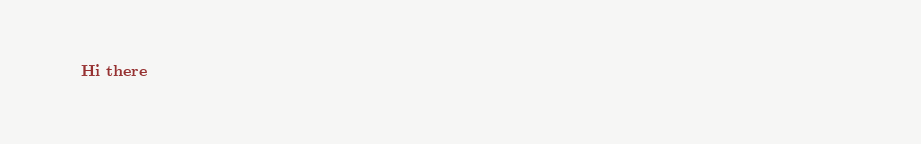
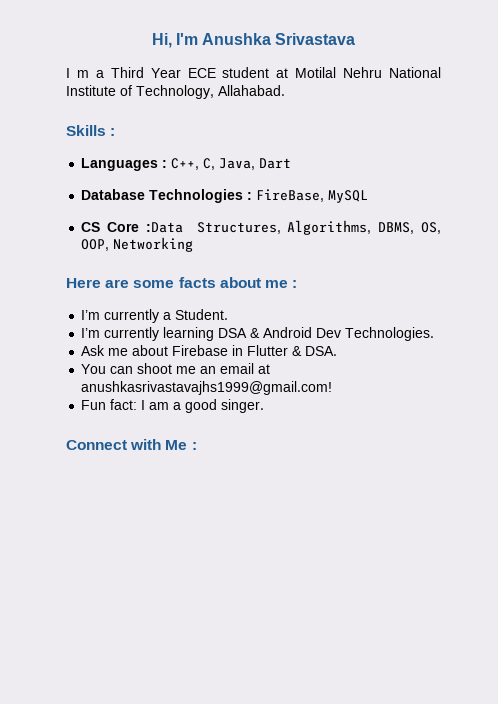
[81,64,147,76] Hi there -> [151,33,356,48] [66,67,441,78] [66,85,285,99] [66,125,116,136] [81,158,292,171] [81,189,369,203] [81,220,442,235] [81,237,194,252] [66,277,298,288] [81,309,229,323] [81,327,435,341] [81,345,338,356] [81,363,271,374] [81,381,333,395] [81,399,265,413] [66,439,197,450] Hi, I'm Anushka Srivastava // I m a Third Year ECE student at Motilal Nehru National Institute of Technology, Allahabad. // Skills : // Languages : C++, C, Java, Dart // Database Technologies : FireBase, MySQL // CS Core :Data Structures, Algorithms, DBMS, OS, OOP, Networking // Here are some facts about me : // I’m currently a Student. // I’m currently learning DSA & Android Dev Technologies. // Ask me about Firebase in Flutter & DSA. // You can shoot me an email at anushkasrivastavajhs1999@gmail.com! // Fun fact: I am a good singer. // Connect with Me :

